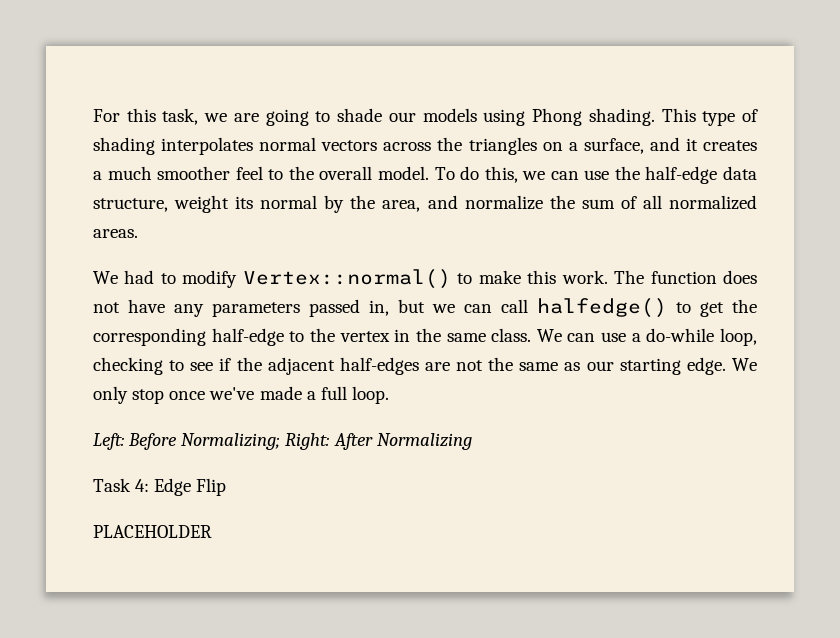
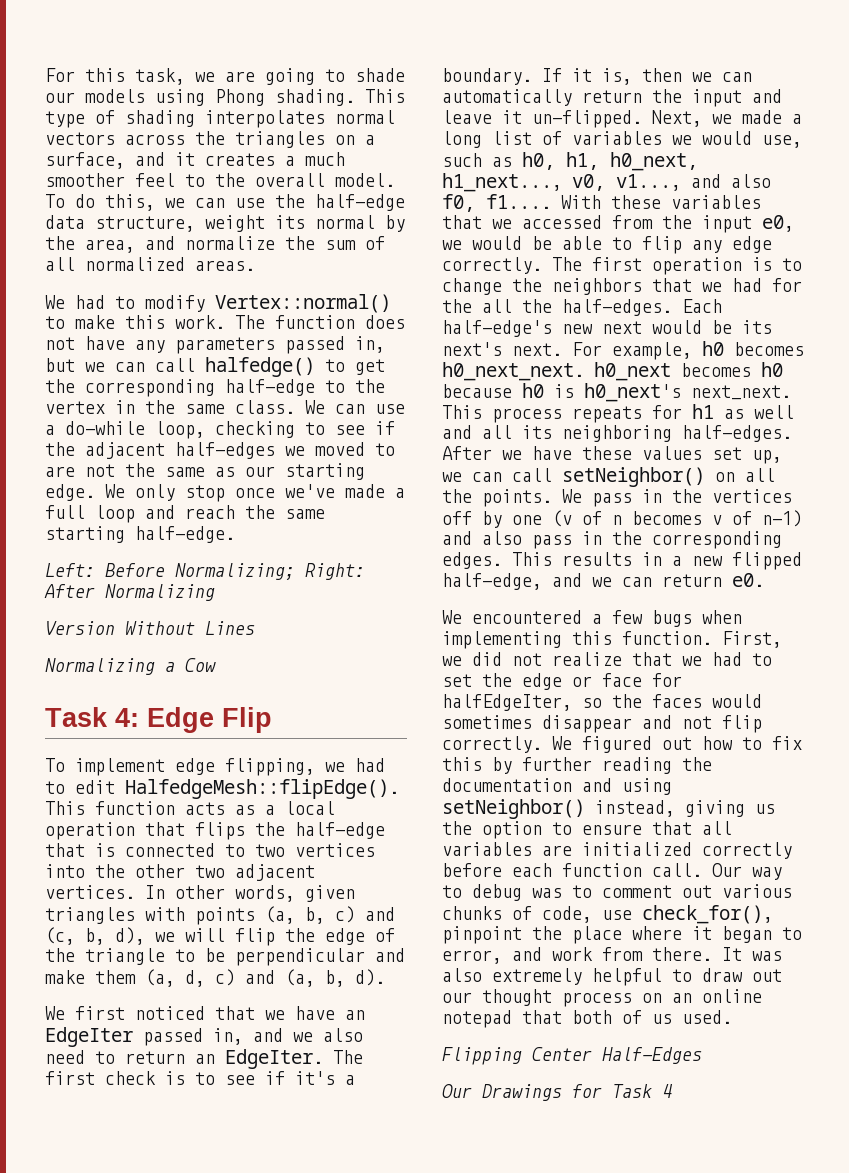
(419, 366) none -> [285,442,395,456] we moved to
[351,386,389,404] loop. -> [95,505,325,523] [45,526,235,543] loop and reach the same starting half-edge.
[93,478,227,496] [93,525,212,538] Task 4: Edge Flip // PLACEHOLDER -> [45,621,255,635] [45,658,216,675] [45,707,272,733] [45,758,385,776] [45,779,399,799] [45,801,335,815] [45,822,385,840] [45,843,375,857] [45,864,315,881] [45,885,355,902] [45,906,395,925] [45,927,395,946] [45,948,405,966] [45,969,385,987] [45,1006,365,1020] [45,1027,363,1047] [45,1049,363,1069] [45,1071,355,1085] [442,68,752,85] [442,89,782,107] [442,110,802,128] [442,131,802,148] [442,152,698,171] [442,173,771,192] [442,194,761,212] [442,215,794,233] [442,236,772,254] [442,257,802,275] [442,278,802,295] [442,299,722,316] [442,320,772,337] [442,341,804,360] [442,362,783,381] [442,383,791,402] [442,404,794,423] [442,425,792,442] [442,446,782,464] [442,467,775,487] [442,489,792,507] [442,510,802,528] [442,531,782,549] [442,552,802,570] [442,573,764,590] [442,610,742,627] [442,631,782,649] [442,652,772,666] [442,673,682,690] [442,694,762,711] [442,715,762,733] [442,736,802,753] [442,757,712,774] [442,778,672,795] [442,799,775,819] [442,821,732,839] [442,842,792,859] [442,863,782,880] [442,884,792,901] [442,905,773,924] [442,926,802,944] [442,947,782,964] [442,968,782,986] [442,989,762,1007] [442,1010,732,1028] [442,1047,702,1065] [442,1084,673,1101] Version Without Lines // Normalizing a Cow // Task 4: Edge Flip // To implement edge flipping, we had to edit HalfedgeMesh::flipEdge(). This function acts as a local operation that flips the half-edge that is connected to two vertices into the other two adjacent vertices. In other words, given triangles with points (a, b, c) and (c, b, d), we will flip the edge of the triangle to be perpendicular and make them (a, d, c) and (a, b, d). // We first noticed that we have an EdgeIter passed in, and we also need to return an EdgeIter. The first check is to see if it's a boundary. If it is, then we can automatically return the input and leave it un-flipped. Next, we made a long list of variables we would use, such as h0, h1, h0_next, h1_next..., v0, v1..., and also f0, f1.... With these variables that we accessed from the input e0, we would be able to flip any edge correctly. The first operation is to change the neighbors that we had for the all the half-edges. Each half-edge's new next would be its next's next. For example, h0 becomes h0_next_next. h0_next becomes h0 because h0 is h0_next's next_next. This process repeats for h1 as well and all its neighboring half-edges. After we have these values set up, we can call setNeighbor() on all the points. We pass in the vertices off by one (v of n becomes v of n-1) and also pass in the corresponding edges. This results in a new flipped half-edge, and we can return e0. // We encountered a few bugs when implementing this function. First, we did not realize that we had to set the edge or face for halfEdgeIter, so the faces would sometimes disappear and not flip correctly. We figured out how to fix this by further reading the documentation and using setNeighbor() instead, giving us the option to ensure that all variables are initialized correctly before each function call. Our way to debug was to comment out various chunks of code, use check_for(), pinpoint the place where it began to error, and work from there. It was also extremely helpful to draw out our thought process on an online notepad that both of us used. // Flipping Center Half-Edges // Our Drawings for Task 4

